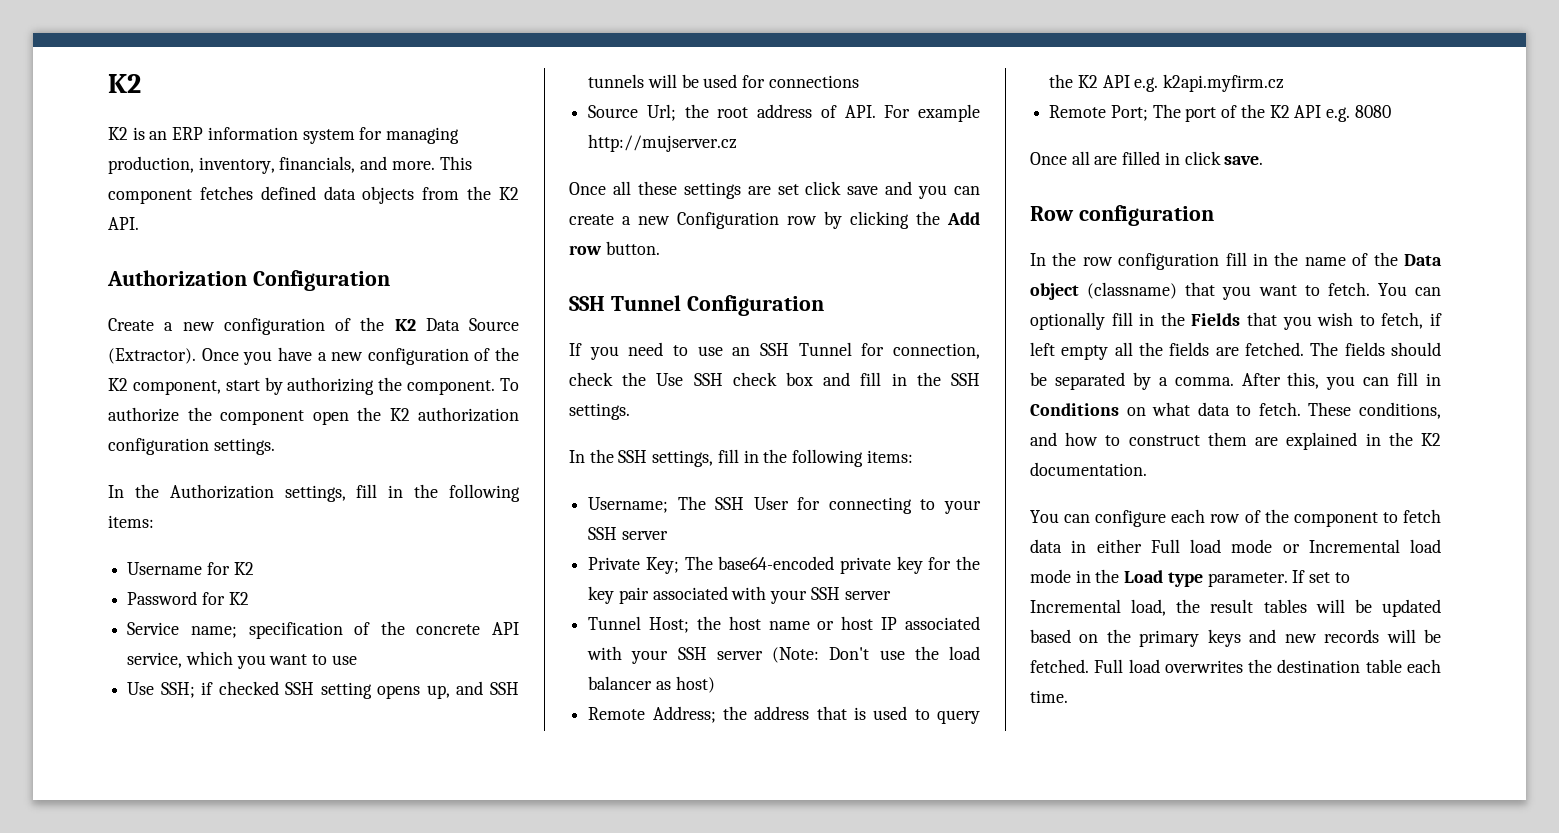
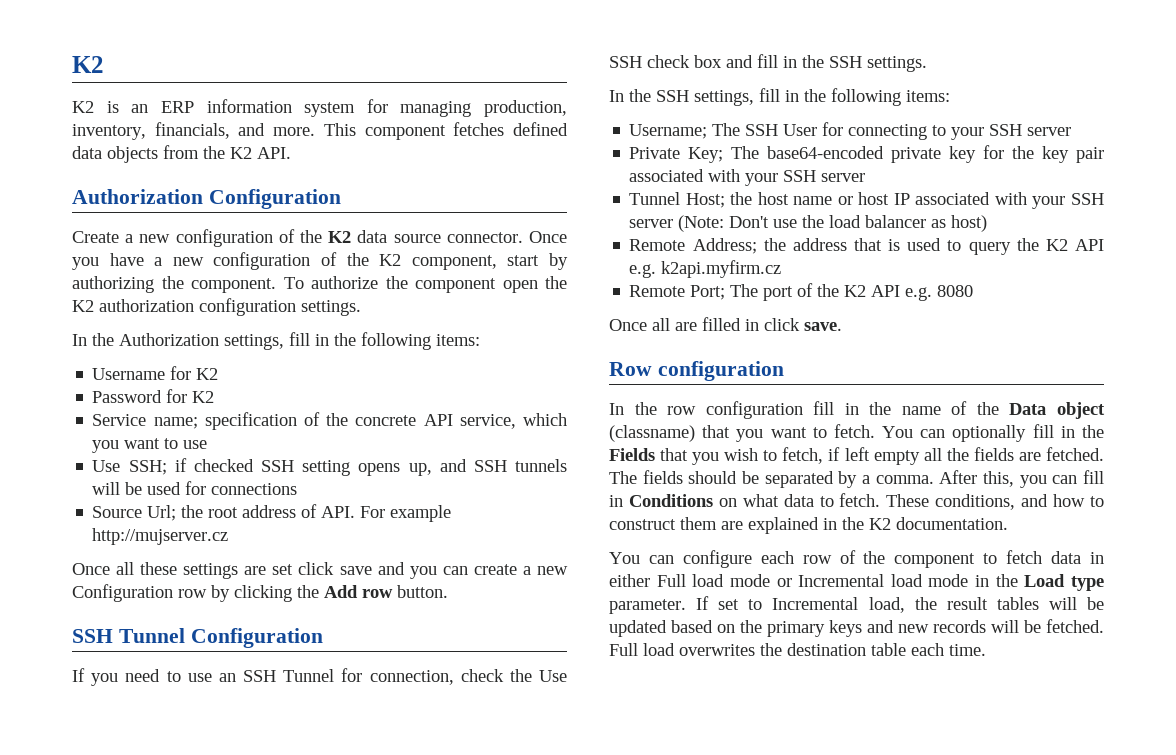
[425,318,519,331] [108,348,196,364] Data Source (Extractor). -> [357,230,523,243] data source connector.

